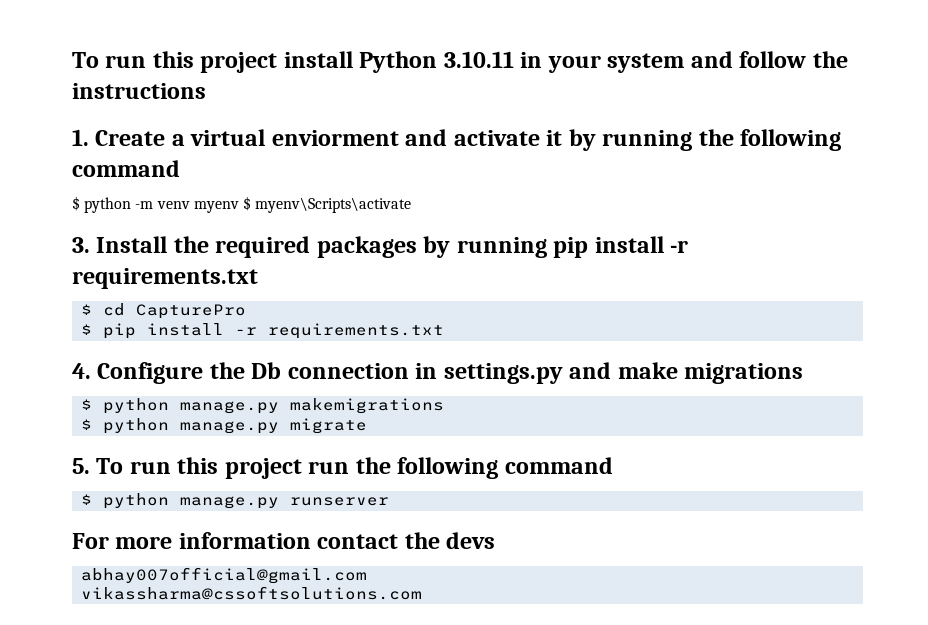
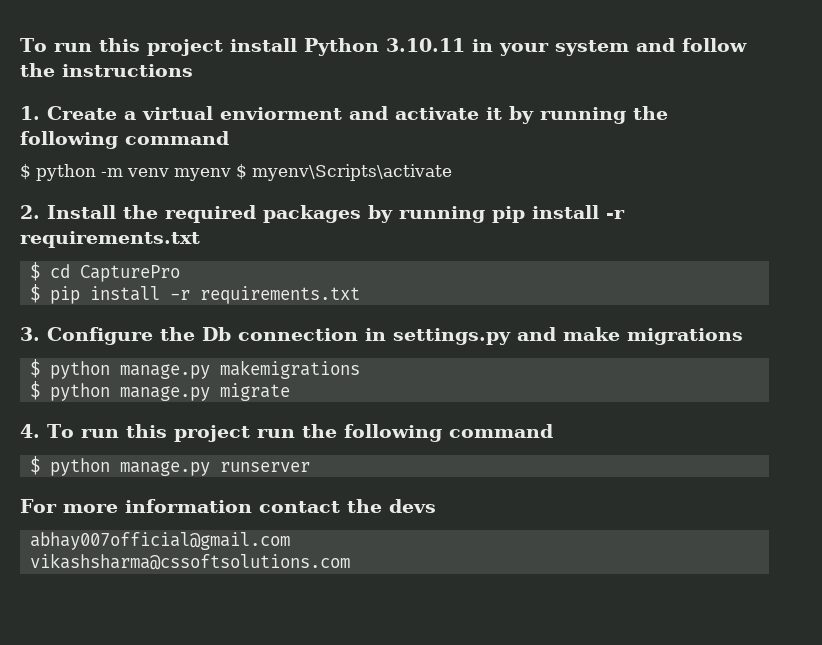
[72,237,90,253] 3. -> [20,205,40,219] 2.
[72,363,91,379] 4. -> [20,327,40,341] 3.
[72,458,90,474] 5. -> [20,424,40,438] 4.
[81,586,423,600] vikassharma@cssoftsolutions.com -> [29,553,350,570] vikashsharma@cssoftsolutions.com

